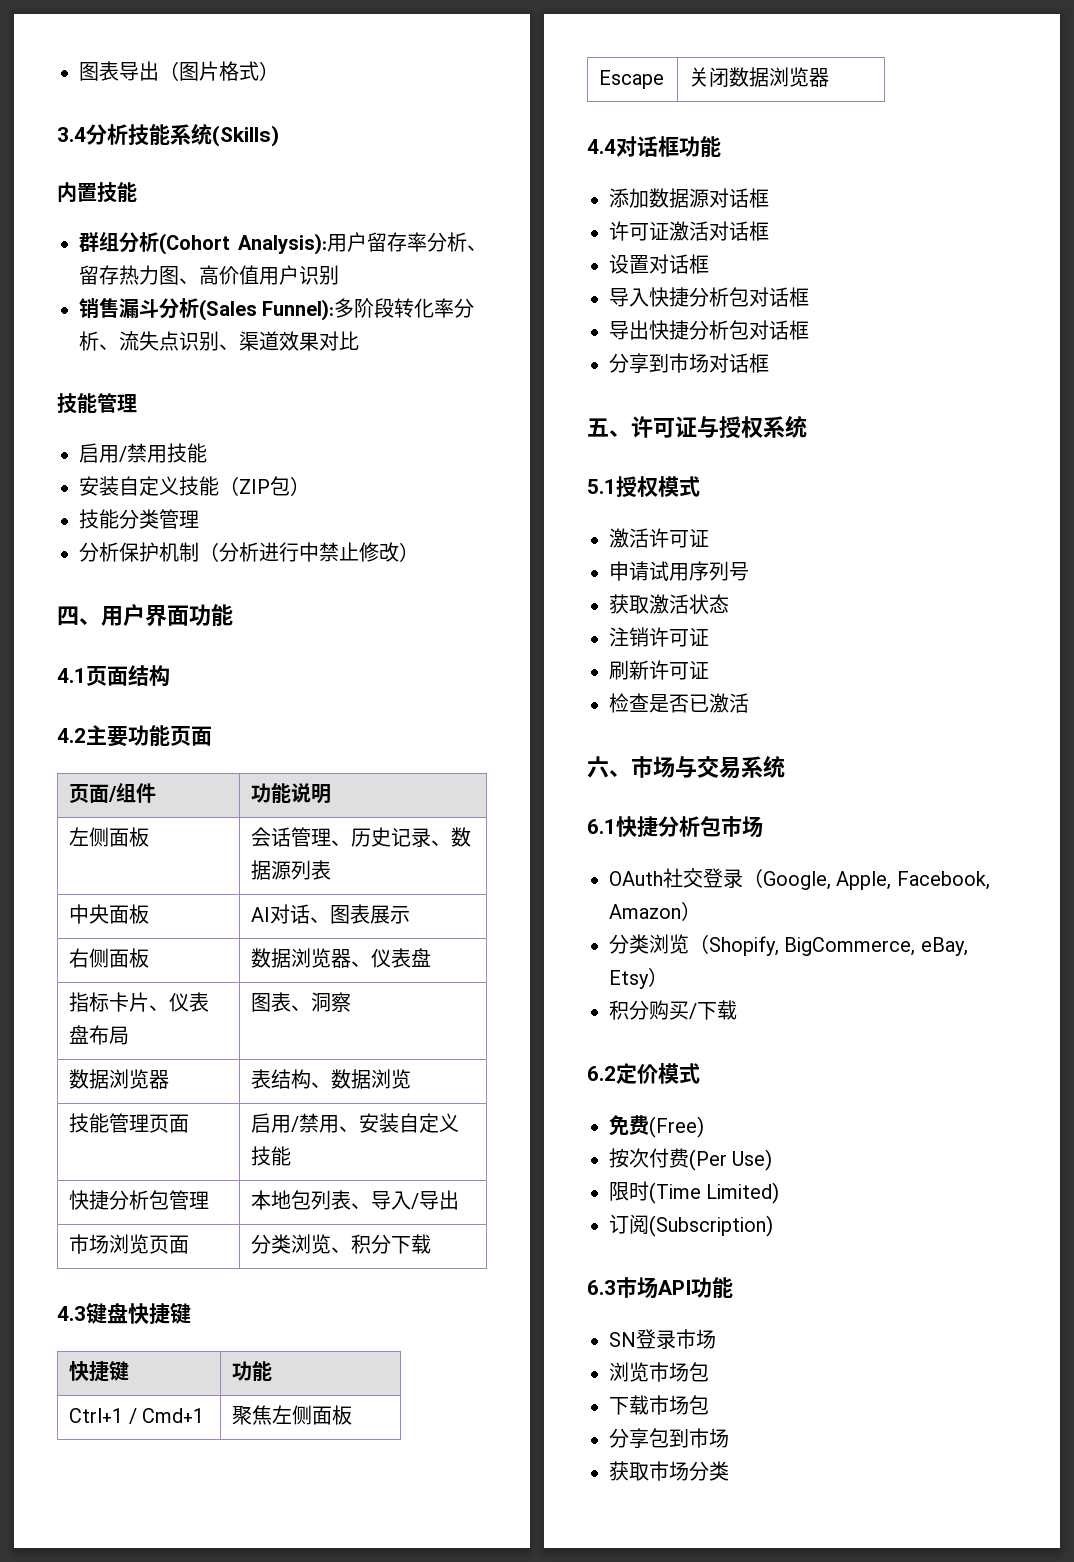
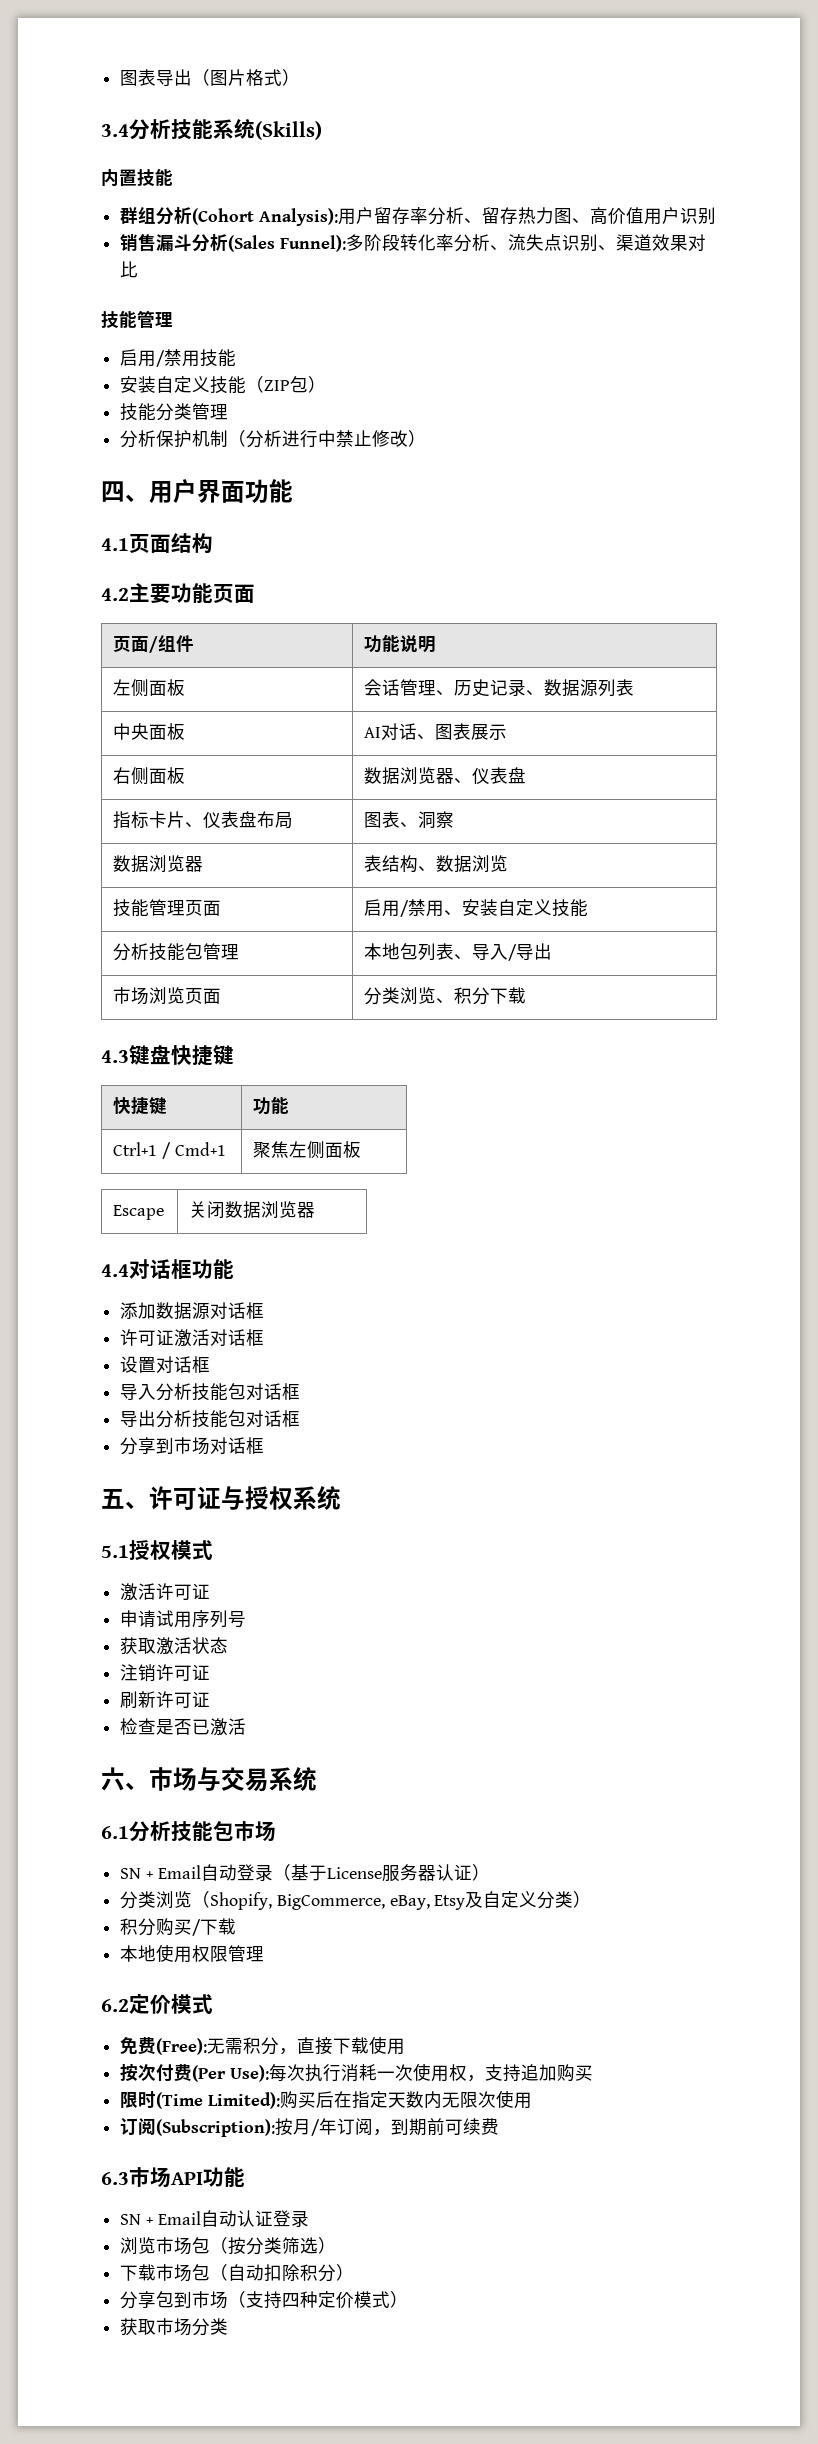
[69,1190,150,1210] 快捷分析 -> [113,943,186,961] 分析技能
[649,287,729,307] 快捷分析 -> [156,1383,229,1401] 分析技能
[649,320,729,340] 快捷分析 -> [156,1410,229,1428] 分析技能
[616,816,700,837] 快捷分析 -> [129,1821,213,1842] 分析技能
[609,868,990,890] [609,904,681,919] OAuth社交登录（Google, Apple, Facebook, Amazon -> [120,1864,472,1882] SN + Email自动登录（基于License服务器认证
(649, 979) none -> [465,1891,574,1909] 及自定义分类
(737, 1010) none -> [120,1944,265,1963] // 本地使用权限管理
[649,1116,704,1138] [609,1148,773,1171] [609,1181,780,1204] [609,1214,773,1237] (Free) // 按次付费(Per Use) // 限时(Time Limited) // 订阅(Subscription) -> [156,2036,406,2055] [120,2063,593,2082] [120,2090,532,2109] [120,2118,500,2137] (Free):无需积分，直接下载使用 // 按次付费(Per Use):每次执行消耗一次使用权，支持追加购买 // 限时(Time Limited):购买后在指定天数内无限次使用 // 订阅(Subscription):按月/年订阅，到期前可续费
[636,1329,716,1349] 登录市场 -> [145,2210,309,2227] + Email自动认证登录
(709, 1372) none -> [210,2237,337,2255] （按分类筛选）
(709, 1405) none -> [210,2264,355,2282] （自动扣除积分）
(729, 1438) none -> [228,2291,409,2309] （支持四种定价模式）

